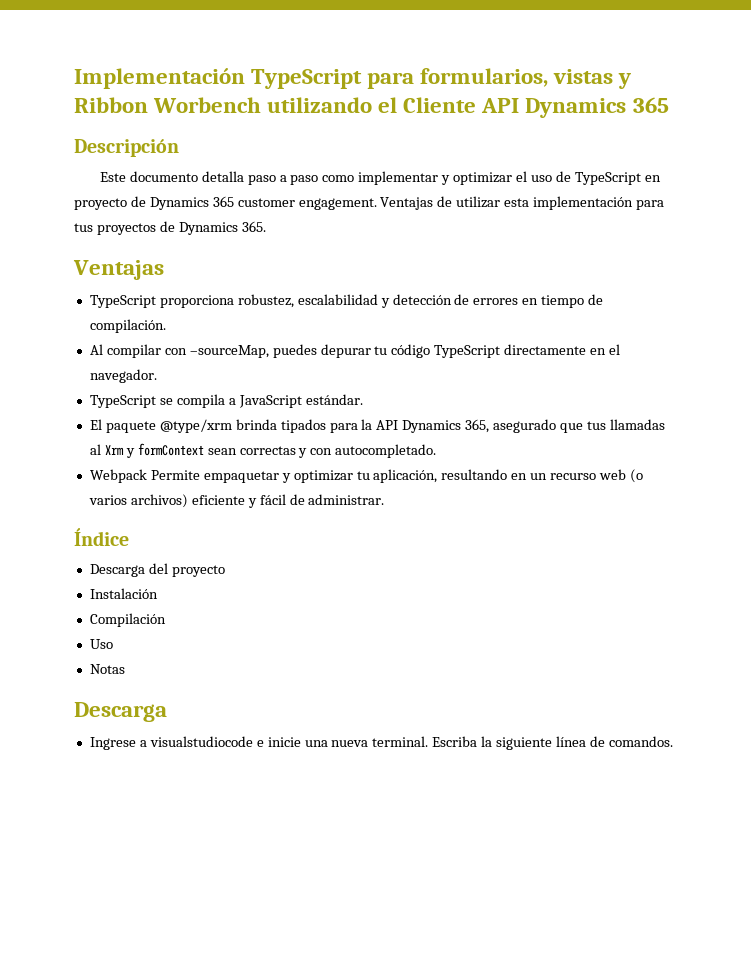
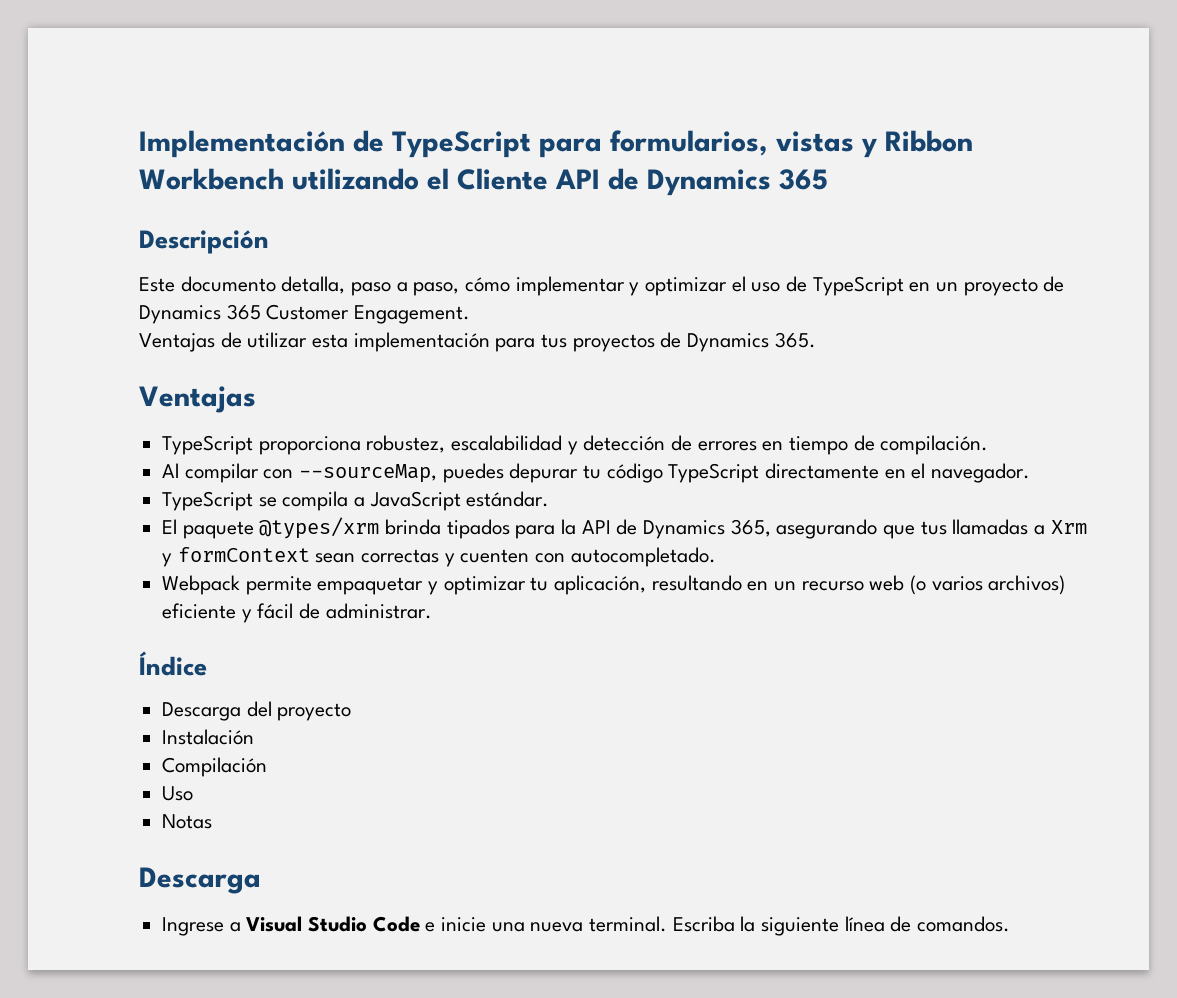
(245, 78) none -> [353,130,384,152] de
[153,97,262,113] Worbench -> [139,168,284,190] Workbench
(520, 105) none -> [608,168,639,190] de
[201,171,244,182] detalla -> [281,276,346,294] detalla,
[290,175,355,185] paso como -> [413,277,511,296] paso, cómo
(661, 178) none -> [936,282,959,292] un
[237,198,377,210] customer engagement. -> [266,304,471,324] Customer Engagement. //
[189,345,269,358] –sourceMap, -> [299,464,438,483] --sourceMap,
[159,419,232,433] @type/xrm -> [259,517,380,539] @types/xrm
(399, 425) none -> [616,519,638,535] de
[493,419,557,433] asegurado -> [776,519,878,539] asegurando
[89,444,101,455] al -> [1034,525,1046,535] a
(308, 453) none -> [460,549,530,563] cuenten
[150,470,200,480] Permite -> [245,576,312,595] permite
[149,736,253,747] visualstudiocode -> [246,916,420,932] Visual Studio Code

